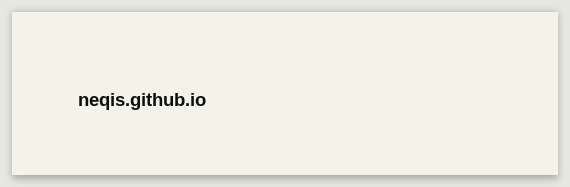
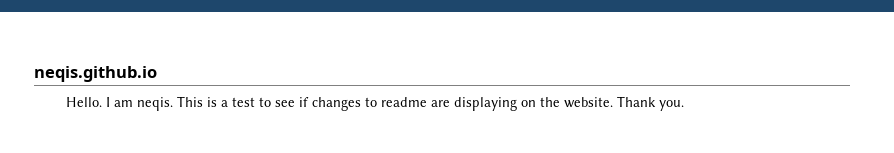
(206, 101) none -> [65,96,684,111] // Hello. I am neqis. This is a test to see if changes to readme are displaying on the website. Thank you.

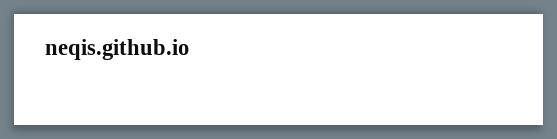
[65,96,684,111] // Hello. I am neqis. This is a test to see if changes to readme are displaying on the website. Thank you. -> (189, 49) none

